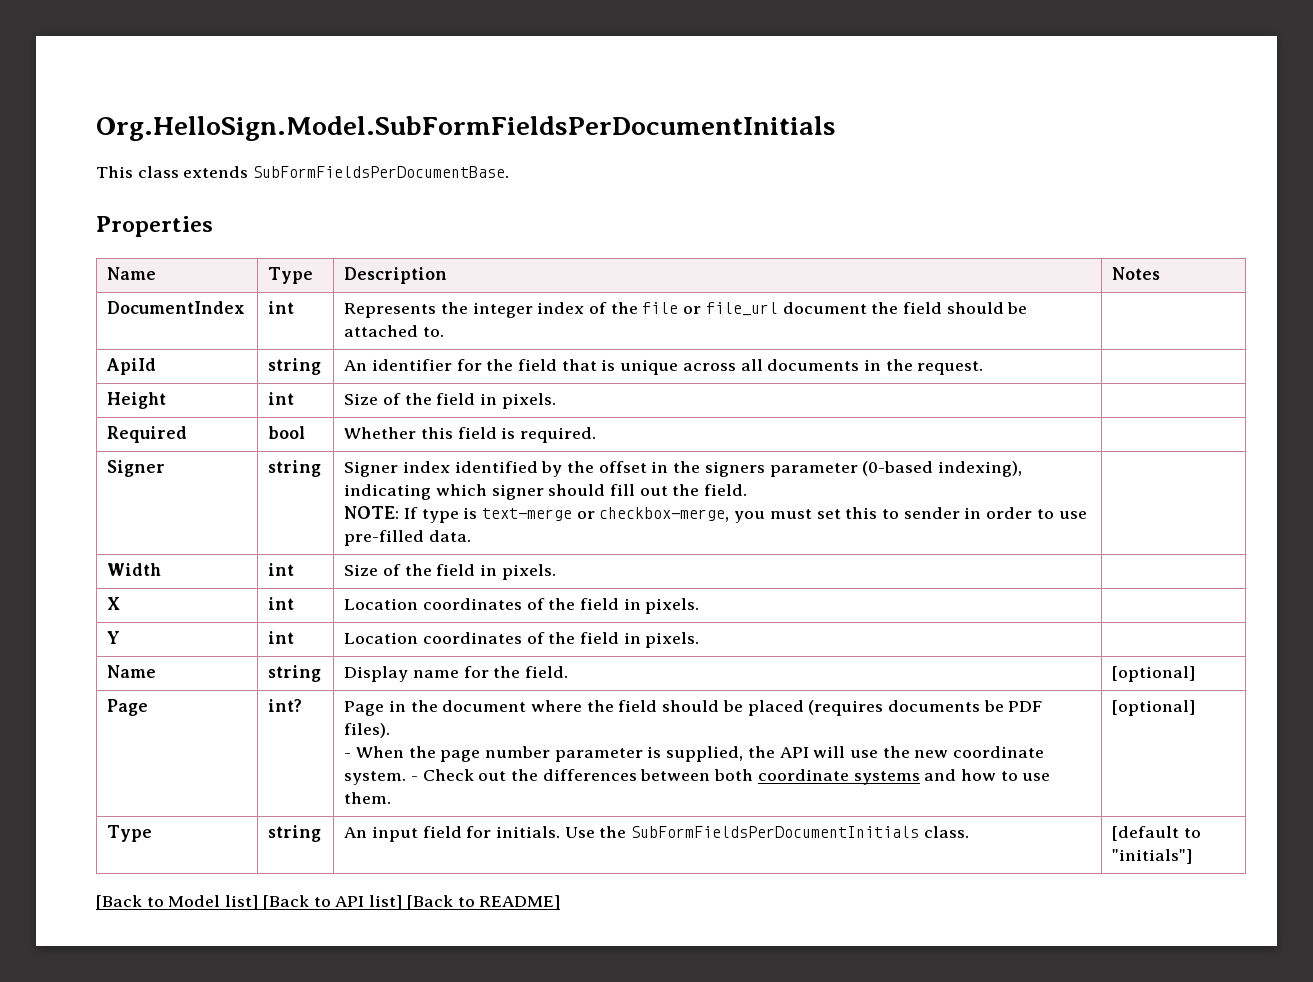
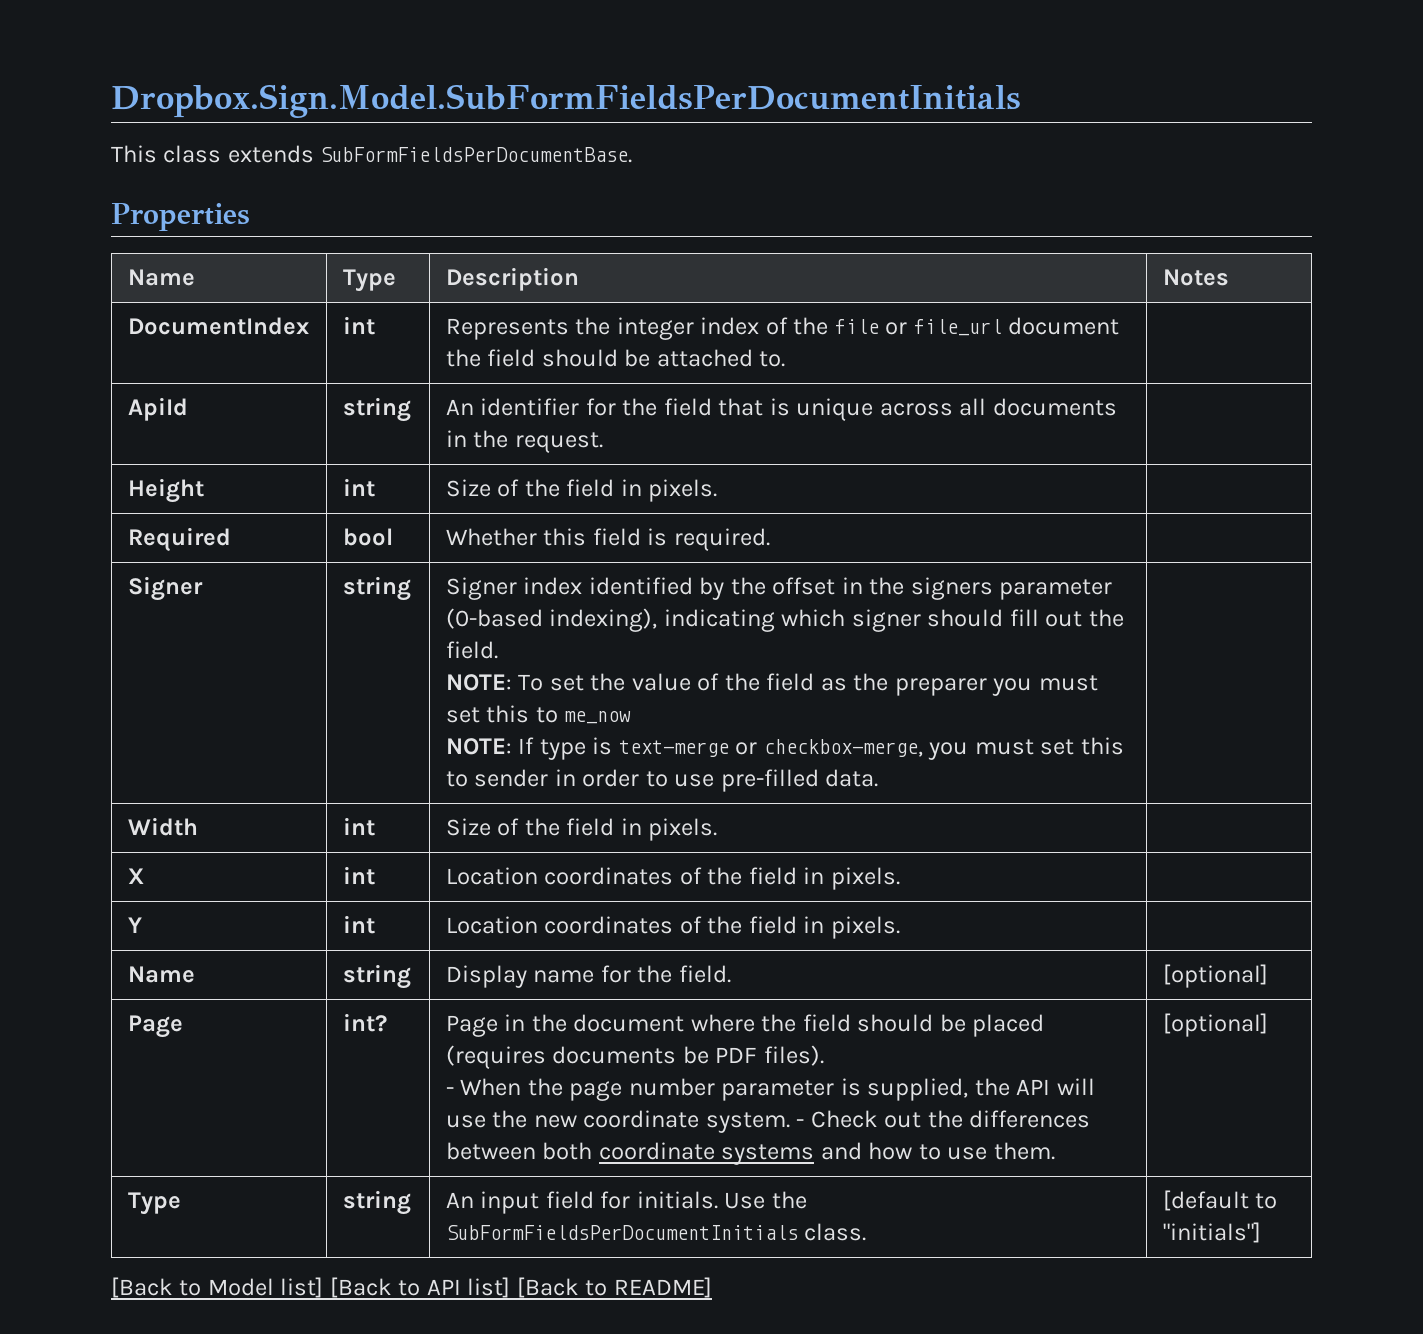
[96,116,835,141] Org.HelloSign.Model.SubFormFieldsPerDocumentInitials -> [111,84,1021,118] Dropbox.Sign.Model.SubFormFieldsPerDocumentInitials
(748, 490) none -> [445,673,1098,696] [445,705,632,724] // NOTE: To set the value of the field as the preparer you must set this to me_now

